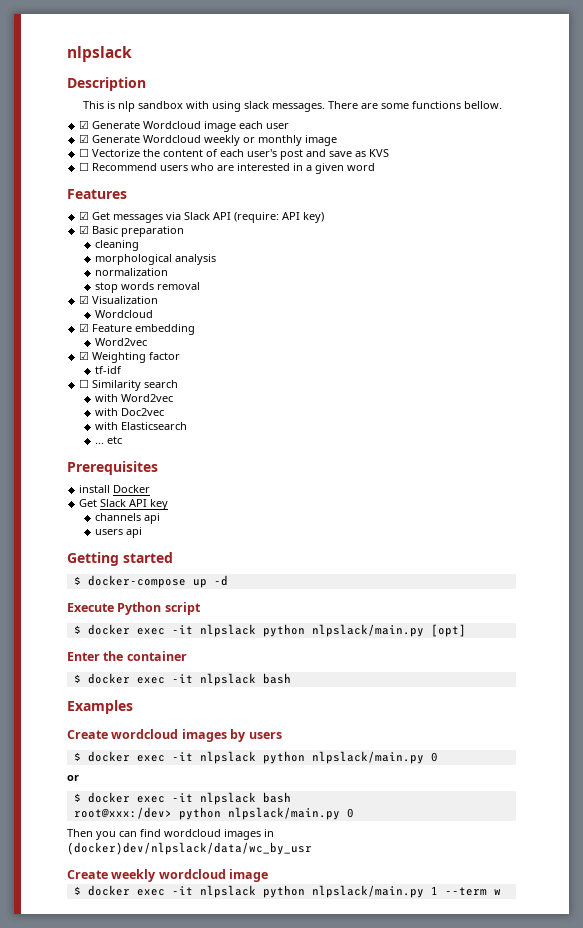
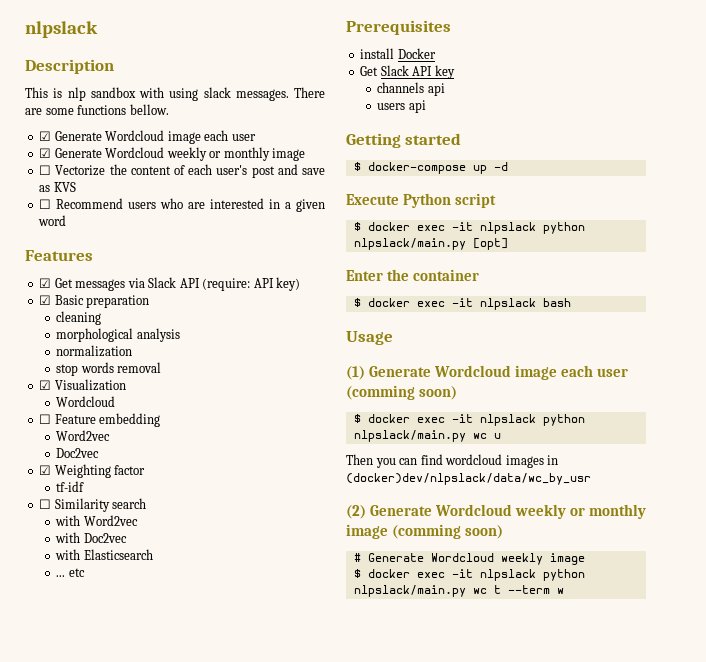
[79,323,90,332] ☑ -> [39,414,52,424] ☐
(147, 342) none -> [56,448,100,458] // Doc2vec
[67,700,133,714] [67,729,282,742] [73,751,438,764] [67,775,79,781] [73,792,291,805] [73,807,354,820] Examples // Create wordcloud images by users // $ docker exec -it nlpslack python nlpslack/main.py 0 // or // $ docker exec -it nlpslack bash // root@xxx:/dev> python nlpslack/main.py 0 -> [346,331,393,345] [346,365,628,380] [346,385,457,400] [353,414,585,426] [353,430,501,442] Usage // (1) Generate Wordcloud image each user (comming soon) // $ docker exec -it nlpslack python nlpslack/main.py wc u
[67,869,226,882] Create weekly wordcloud -> [346,504,646,519] [346,524,503,539] [353,553,543,565] (2) Generate Wordcloud weekly or monthly image (comming soon) // # Generate Wordcloud weekly
[430,886,438,895] 1 -> [472,585,501,594] wc t

